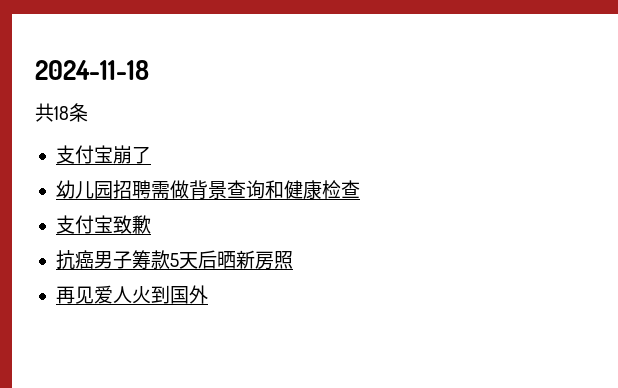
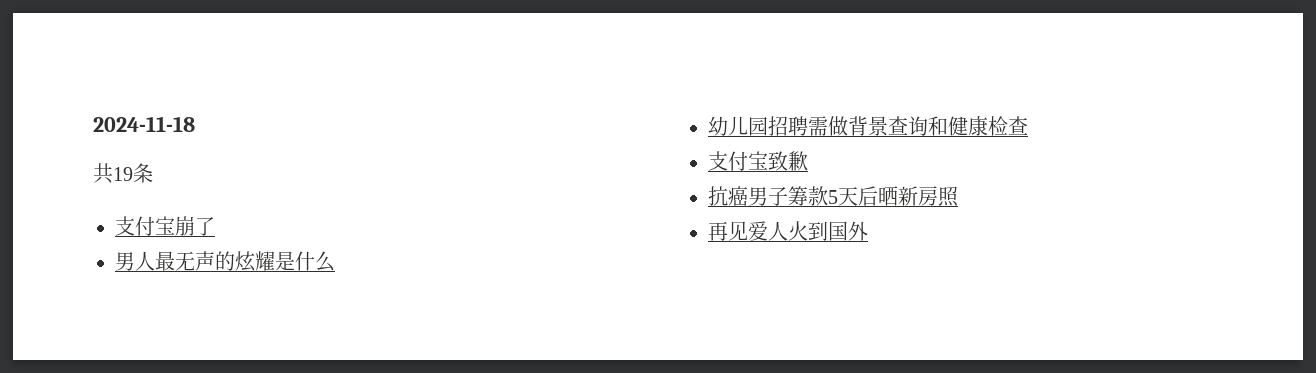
[54,106,69,120] 18 -> [113,167,133,181] 19
(151, 155) none -> [115,251,335,272] // 男人最无声的炫耀是什么

